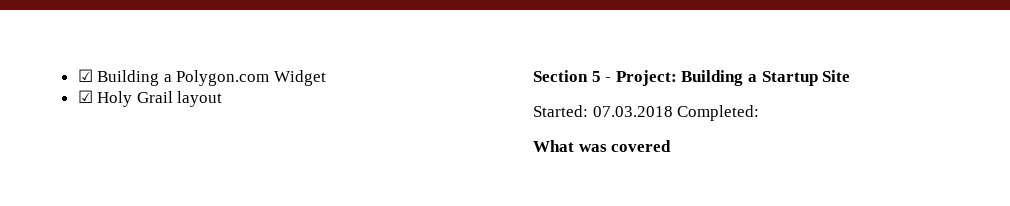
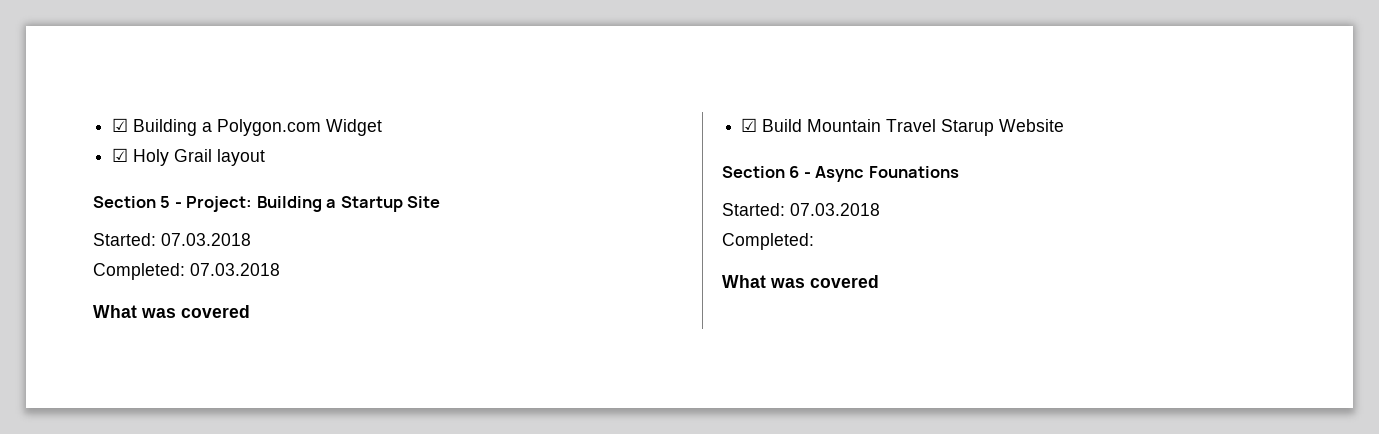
(673, 111) none -> [93,263,280,280] [93,305,250,318] [741,118,1065,136] [722,166,959,182] [722,203,880,216] // Completed: 07.03.2018 // What was covered // ☑ Build Mountain Travel Starup Website // Section 6 - Async Founations // Started: 07.03.2018 //

